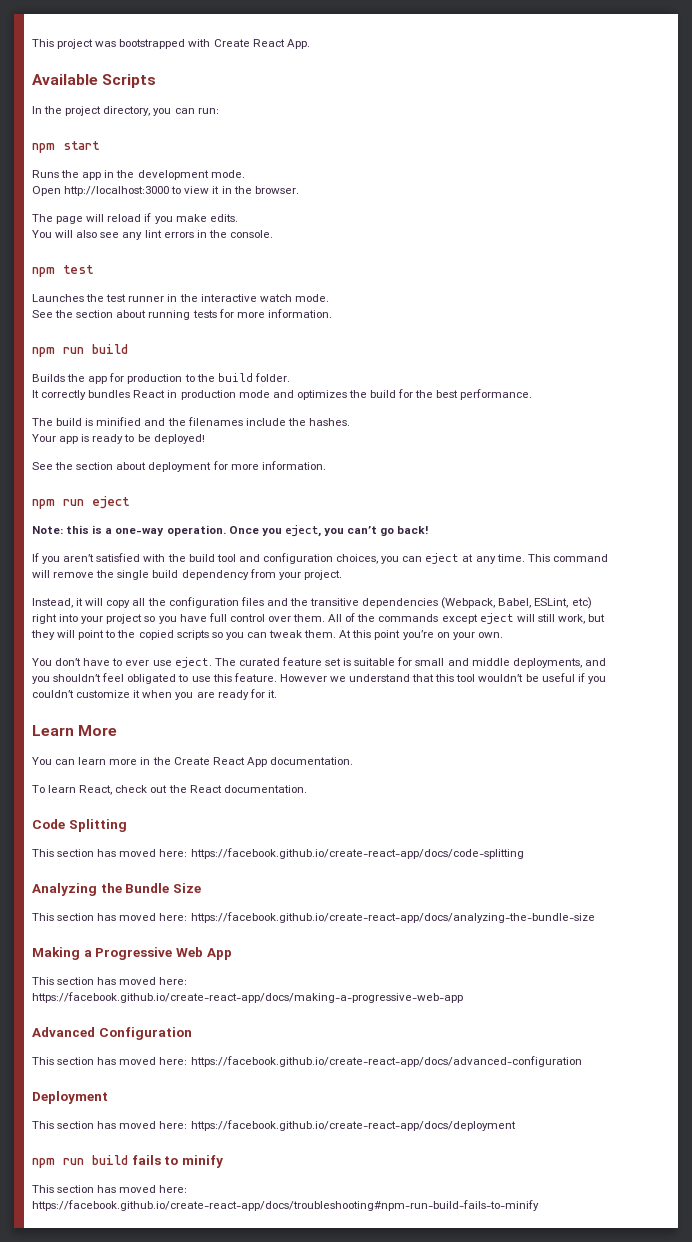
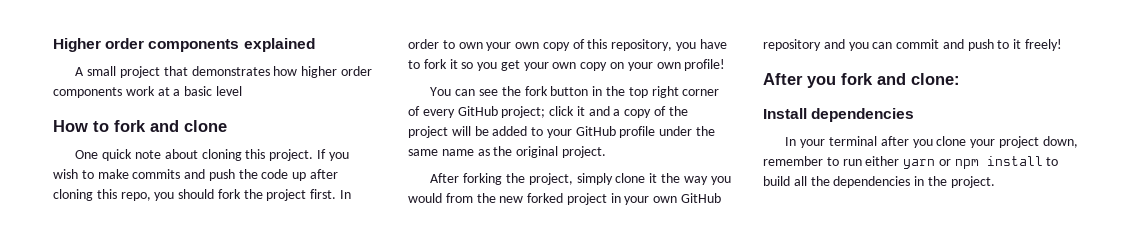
[32,39,310,49] [32,74,157,88] [32,106,219,116] [32,141,100,153] [32,170,245,180] [32,186,299,196] [32,213,238,224] [32,230,273,240] [32,265,94,277] [32,294,329,302] [32,309,332,320] [32,344,128,357] [32,373,290,384] [32,389,533,400] [32,417,350,426] [32,434,205,444] [32,461,326,472] [32,496,130,509] [32,525,430,537] [32,553,608,564] [32,569,342,580] [32,597,592,609] [32,613,606,624] [31,630,503,640] [32,657,606,668] [32,673,606,684] [32,689,277,700] [32,725,118,736] [32,757,353,767] [32,785,307,795] [32,819,127,832] [32,848,524,859] [32,883,201,896] [32,912,595,923] [32,947,232,960] [32,977,188,985] [32,992,463,1003] [32,1027,192,1040] [32,1056,582,1067] [32,1091,108,1104] [32,1120,516,1131] [32,1155,223,1168] [32,1185,188,1193] [32,1200,539,1211] This project was bootstrapped with Create React App. // Available Scripts // In the project directory, you can run: // npm start // Runs the app in the development mode. // Open http://localhost:3000 to view it in the browser. // The page will reload if you make edits. // You will also see any lint errors in the console. // npm test // Launches the test runner in the interactive watch mode. // See the section about running tests for more information. // npm run build // Builds the app for production to the build folder. // It correctly bundles React in production mode and optimizes the build for the best performance. // The build is minified and the filenames include the hashes. // Your app is ready to be deployed! // See the section about deployment for more information. // npm run eject // Note: this is a one-way operation. Once you eject, you can’t go back! // If you aren’t satisfied with the build tool and configuration choices, you can eject at any time. This command will remove the single build dependency from your project. // Instead, it will copy all the configuration files and the transitive dependencies (Webpack, Babel, ESLint, etc) right into your project so you have full control over them. All of the commands except eject will still work, but they will point to the copied scripts so you can tweak them. At this point you’re on your own. // You don’t have to ever use eject. The curated feature set is suitable for small and middle deployments, and you shouldn’t feel obligated to use this feature. However we understand that this tool wouldn’t be useful if you couldn’t customize it when you are ready for it. // Learn More // You can learn more in the Create React App documentation. // To learn React, check out the React documentation. // Code Splitting // This section has moved here: https://facebook.github.io/create-react-app/docs/code-splitting // Analyzing the Bundle Size // This section has moved here: https://facebook.github.io/create-react-app/docs/analyzing-the-bundle-size // Making a Progressive Web App // This section has moved here: https://facebook.github.io/create-react-app/docs/making-a-progressive-web-app // Advanced Configuration // This section has moved here: https://facebook.github.io/create-react-app/docs/advanced-configuration // Deployment // This section has moved here: https://facebook.github.io/create-react-app/docs/deployment // npm run build fails to minify // This section has moved here: https://facebook.github.io/create-react-app/docs/troubleshooting#npm-run-build-fails-to-minify -> [53,38,315,52] [75,66,372,78] [53,86,242,98] [53,120,227,132] [75,149,349,161] [53,169,339,181] [53,189,352,201] [408,39,727,51] [408,59,726,71] [430,86,720,98] [408,106,688,118] [408,126,716,138] [408,146,606,158] [430,173,731,185] [408,193,722,205] [763,39,1063,51] [763,73,960,88] [763,108,915,122] [785,136,1078,148] [763,156,1059,169] [763,176,995,188] Higher order components explained // A small project that demonstrates how higher order components work at a basic level // How to fork and clone // One quick note about cloning this project. If you wish to make commits and push the code up after cloning this repo, you should fork the project first. In order to own your own copy of this repository, you have to fork it so you get your own copy on your own profile! // You can see the fork button in the top right corner of every GitHub project; click it and a copy of the project will be added to your GitHub profile under the same name as the original project. // After forking the project, simply clone it the way you would from the new forked project in your own GitHub repository and you can commit and push to it freely! // After you fork and clone: // Install dependencies // In your terminal after you clone your project down, remember to run either yarn or npm install to build all the dependencies in the project.

